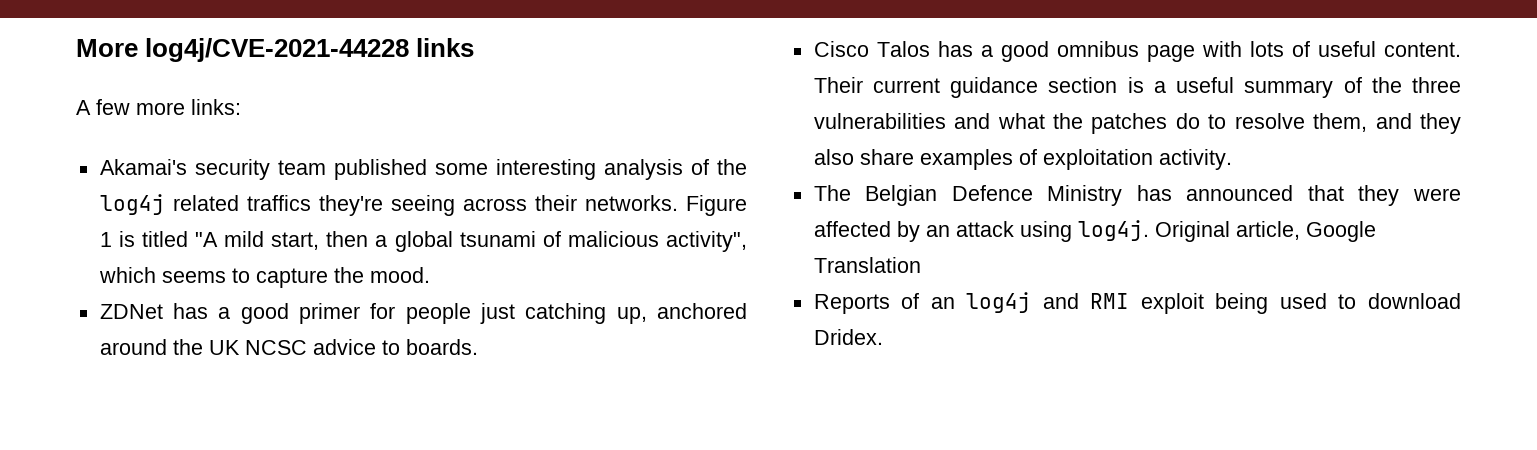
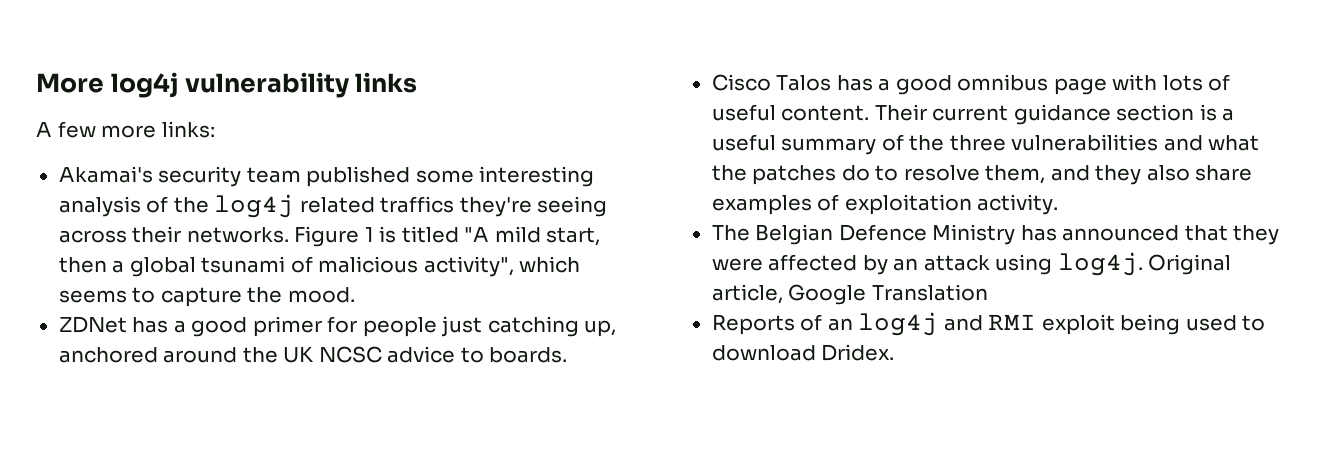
[145,38,410,62] log4j/CVE-2021-44228 -> [110,72,349,98] log4j vulnerability

